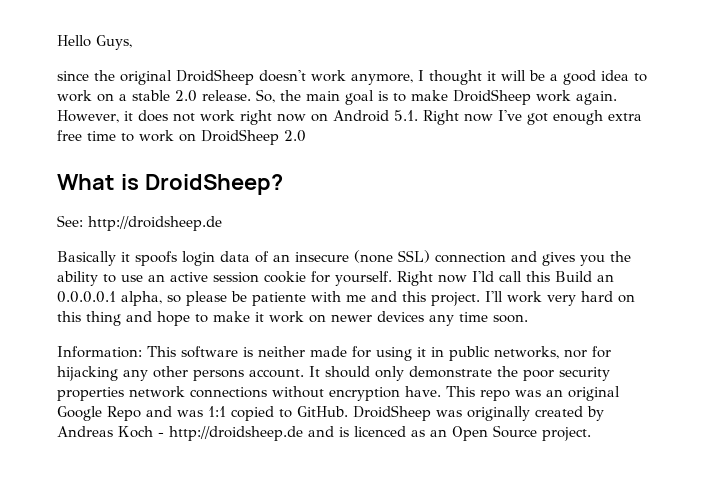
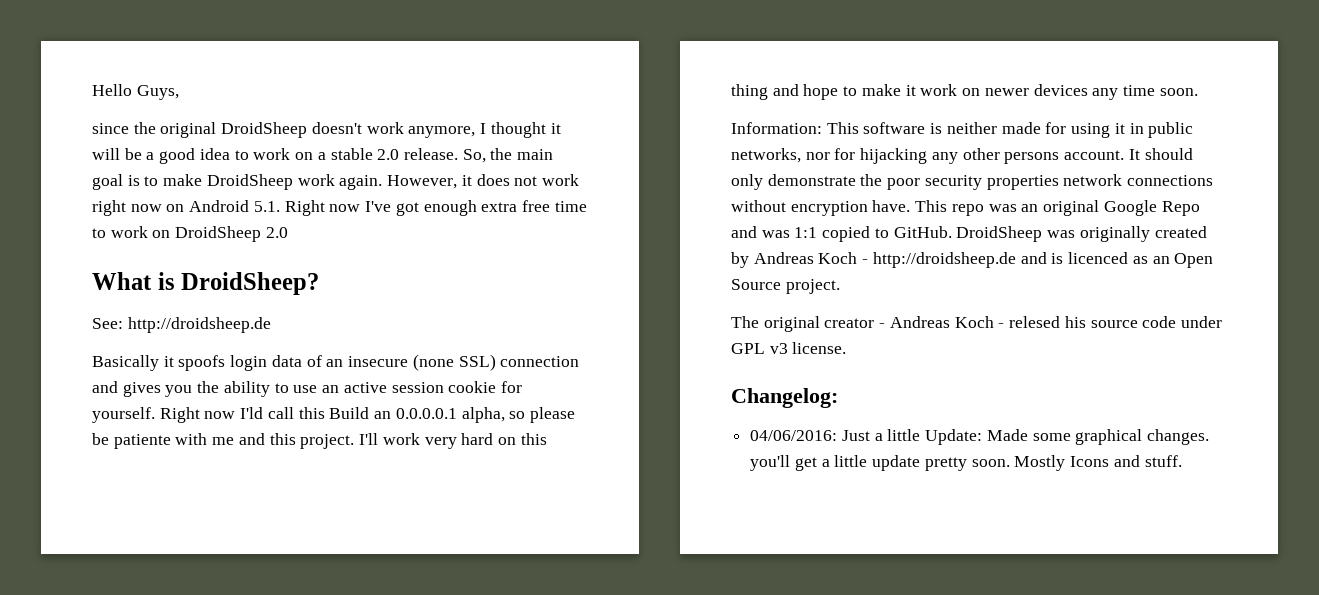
(591, 434) none -> [731,316,1222,332] [731,342,847,354] [731,388,838,408] [750,429,1210,445] [750,455,1182,471] // The original creator - Andreas Koch - relesed his source code under GPL v3 license. // Changelog: // 04/06/2016: Just a little Update: Made some graphical changes. you'll get a little update pretty soon. Mostly Icons and stuff.

